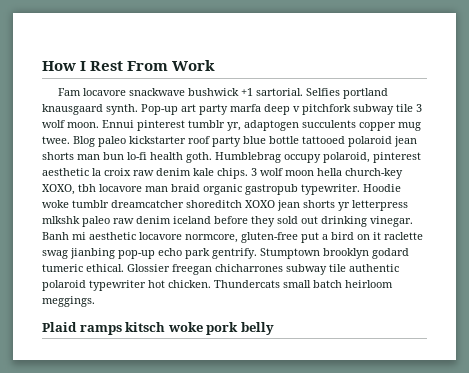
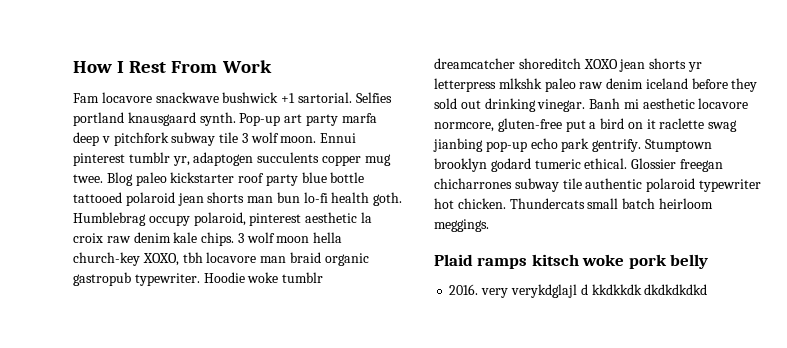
(274, 328) none -> [449,284,708,298] // 2016. very verykdglajl d kkdkkdk dkdkdkdkd

